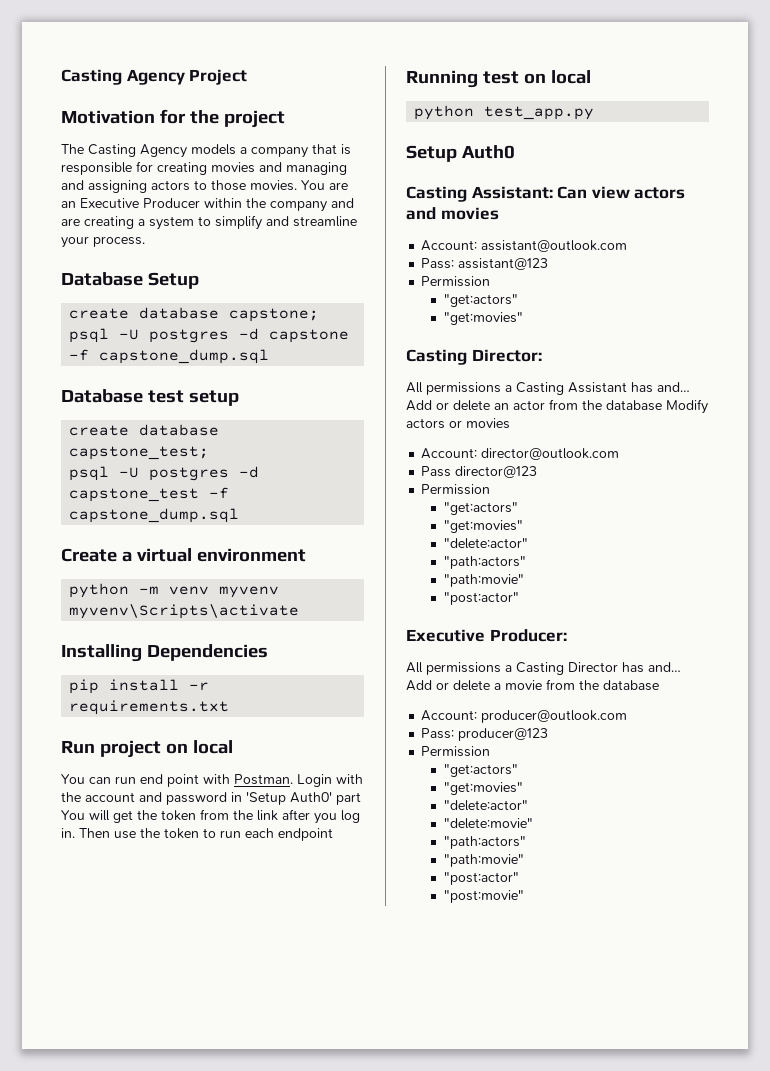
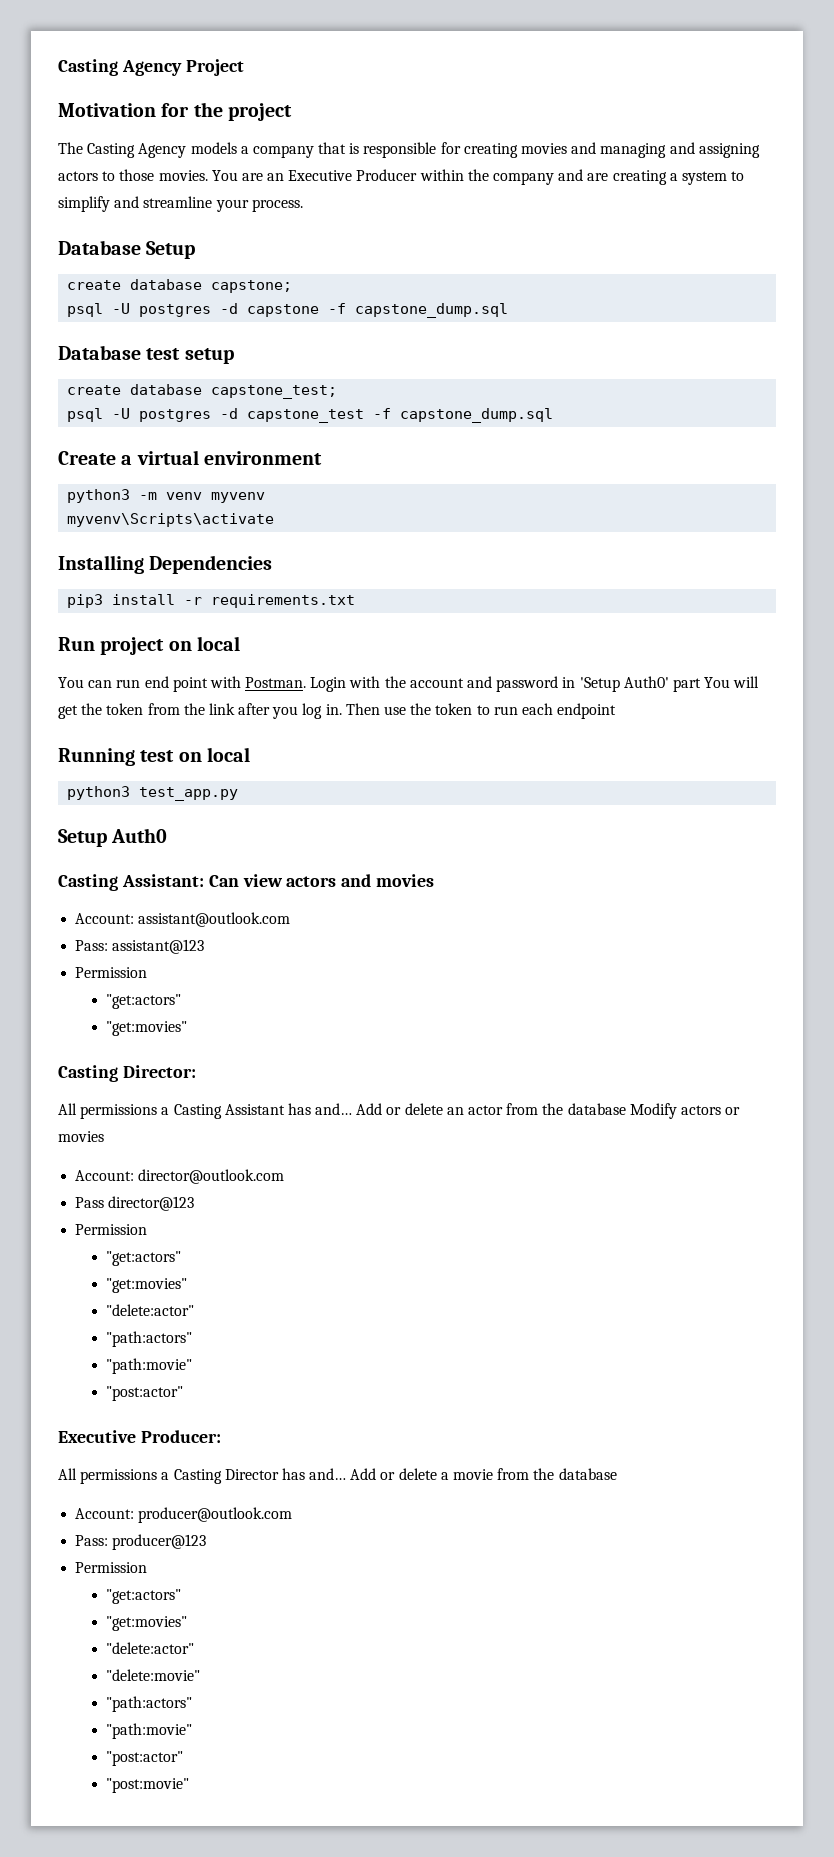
[69,583,130,598] python -> [67,489,131,503] python3
[69,679,100,694] pip -> [67,594,104,608] pip3
[414,105,475,120] python -> [67,786,131,800] python3

